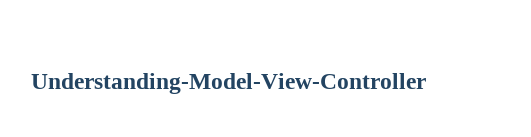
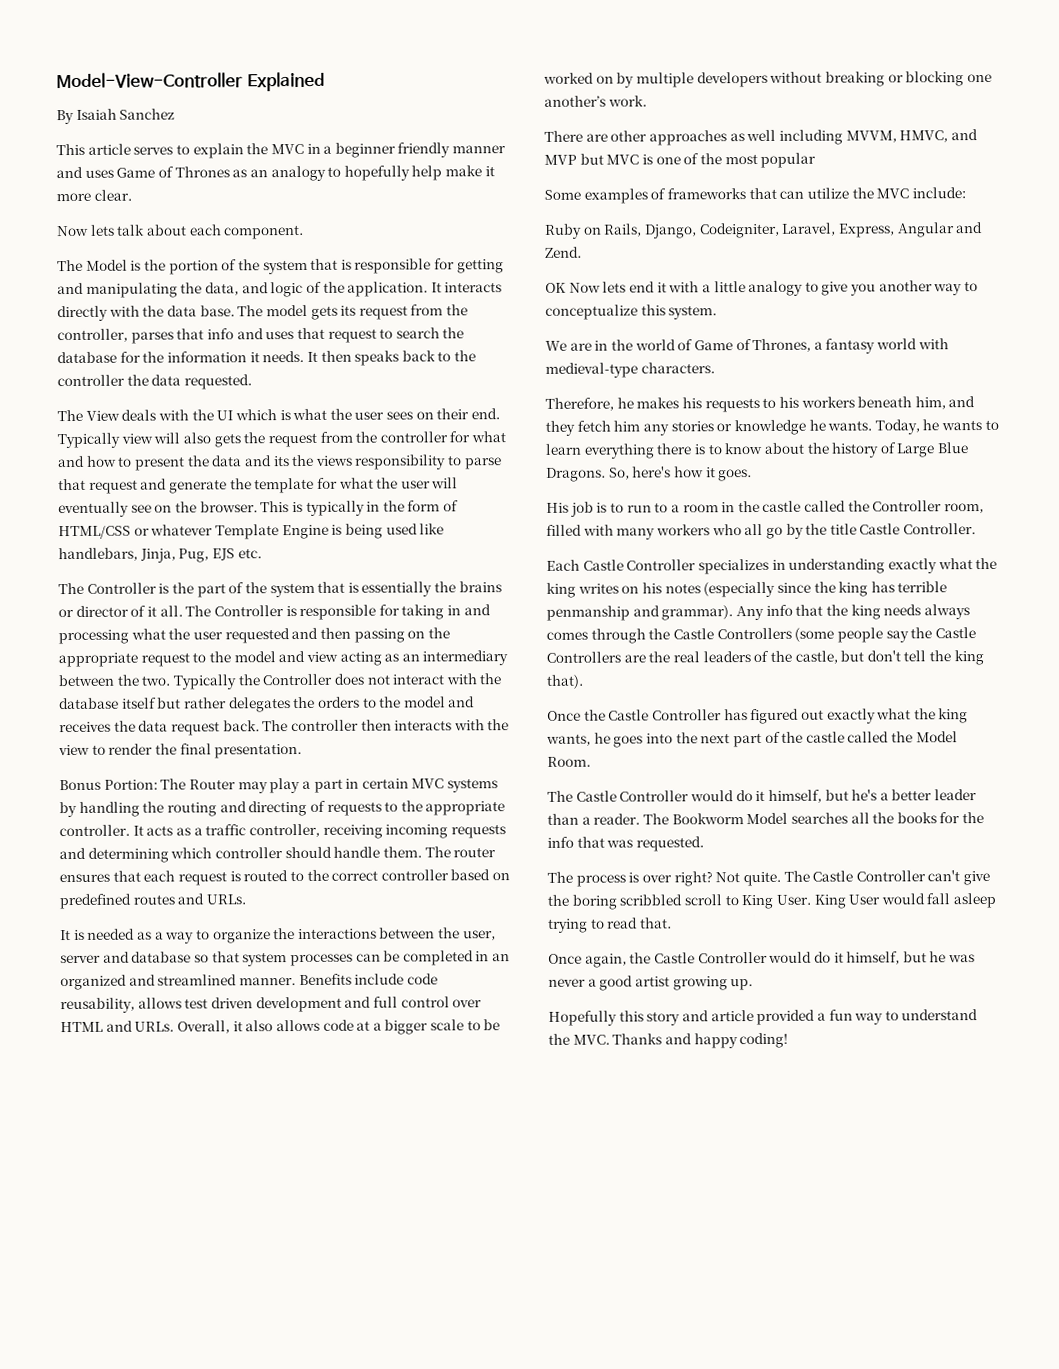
[31,73,426,94] Understanding-Model-View-Controller -> [56,71,325,92] [56,108,176,125] [56,142,507,159] [56,165,495,182] [56,189,132,202] [56,224,305,240] [57,258,504,275] [57,281,503,298] [57,304,469,322] [57,327,465,344] [57,350,477,366] [57,374,252,390] [57,408,501,422] [57,431,507,449] [57,454,502,471] [58,477,459,494] [58,500,460,518] [58,523,445,540] [58,547,262,563] [58,581,502,598] [58,604,491,621] [58,627,450,645] [58,650,509,668] [58,673,502,690] [59,696,476,713] [59,719,510,736] [58,743,303,759] [59,778,499,794] [59,800,506,818] [59,823,506,839] [59,846,497,863] [59,869,511,886] [59,893,246,910] [60,927,496,944] [60,950,511,967] [60,973,438,991] [60,996,483,1014] [60,1019,501,1035] [543,71,992,88] [544,95,647,107] [544,129,978,146] [544,152,817,168] [544,187,966,204] [544,222,984,239] [545,246,582,258] [545,280,979,297] [545,304,718,320] [545,338,949,354] [545,362,715,378] [545,396,976,413] [545,419,999,436] [545,442,969,459] [546,466,753,482] [546,500,985,517] [546,523,977,540] [546,557,998,575] [546,581,948,598] [546,604,970,621] [546,627,976,644] [546,650,984,666] [546,674,584,689] [547,708,969,725] [546,731,958,748] [547,756,591,767] [547,789,978,803] [547,812,985,825] [547,836,704,852] [547,870,991,887] [547,892,997,910] [548,917,672,933] [548,951,976,968] [548,975,754,991] [548,1009,979,1026] [548,1032,789,1049] Model-View-Controller Explained // By Isaiah Sanchez // This article serves to explain the MVC in a beginner friendly manner and uses Game of Thrones as an analogy to hopefully help make it more clear. // Now lets talk about each component. // The Model is the portion of the system that is responsible for getting and manipulating the data, and logic of the application. It interacts directly with the data base. The model gets its request from the controller, parses that info and uses that request to search the database for the information it needs. It then speaks back to the controller the data requested. // The View deals with the UI which is what the user sees on their end. Typically view will also gets the request from the controller for what and how to present the data and its the views responsibility to parse that request and generate the template for what the user will eventually see on the browser. This is typically in the form of HTML/CSS or whatever Template Engine is being used like handlebars, Jinja, Pug, EJS etc. // The Controller is the part of the system that is essentially the brains or director of it all. The Controller is responsible for taking in and processing what the user requested and then passing on the appropriate request to the model and view acting as an intermediary between the two. Typically the Controller does not interact with the database itself but rather delegates the orders to the model and receives the data request back. The controller then interacts with the view to render the final presentation. // Bonus Portion: The Router may play a part in certain MVC systems by handling the routing and directing of requests to the appropriate controller. It acts as a traffic controller, receiving incoming requests and determining which controller should handle them. The router ensures that each request is routed to the correct controller based on predefined routes and URLs. // It is needed as a way to organize the interactions between the user, server and database so that system processes can be completed in an organized and streamlined manner. Benefits include code reusability, allows test driven development and full control over HTML and URLs. Overall, it also allows code at a bigger scale to be worked on by multiple developers without breaking or blocking one another’s work. // There are other approaches as well including MVVM, HMVC, and MVP but MVC is one of the most popular // Some examples of frameworks that can utilize the MVC include: // Ruby on Rails, Django, Codeigniter, Laravel, Express, Angular and Zend. // OK Now lets end it with a little analogy to give you another way to conceptualize this system. // We are in the world of Game of Thrones, a fantasy world with medieval-type characters. // Therefore, he makes his requests to his workers beneath him, and they fetch him any stories or knowledge he wants. Today, he wants to learn everything there is to know about the history of Large Blue Dragons. So, here's how it goes. // His job is to run to a room in the castle called the Controller room, filled with many workers who all go by the title Castle Controller. // Each Castle Controller specializes in understanding exactly what the king writes on his notes (especially since the king has terrible penmanship and grammar). Any info that the king needs always comes through the Castle Controllers (some people say the Castle Controllers are the real leaders of the castle, but don't tell the king that). // Once the Castle Controller has figured out exactly what the king wants, he goes into the next part of the castle called the Model Room. // The Castle Controller would do it himself, but he's a better leader than a reader. The Bookworm Model searches all the books for the info that was requested. // The process is over right? Not quite. The Castle Controller can't give the boring scribbled scroll to King User. King User would fall asleep trying to read that. // Once again, the Castle Controller would do it himself, but he was never a good artist growing up. // Hopefully this story and article provided a fun way to understand the MVC. Thanks and happy coding!

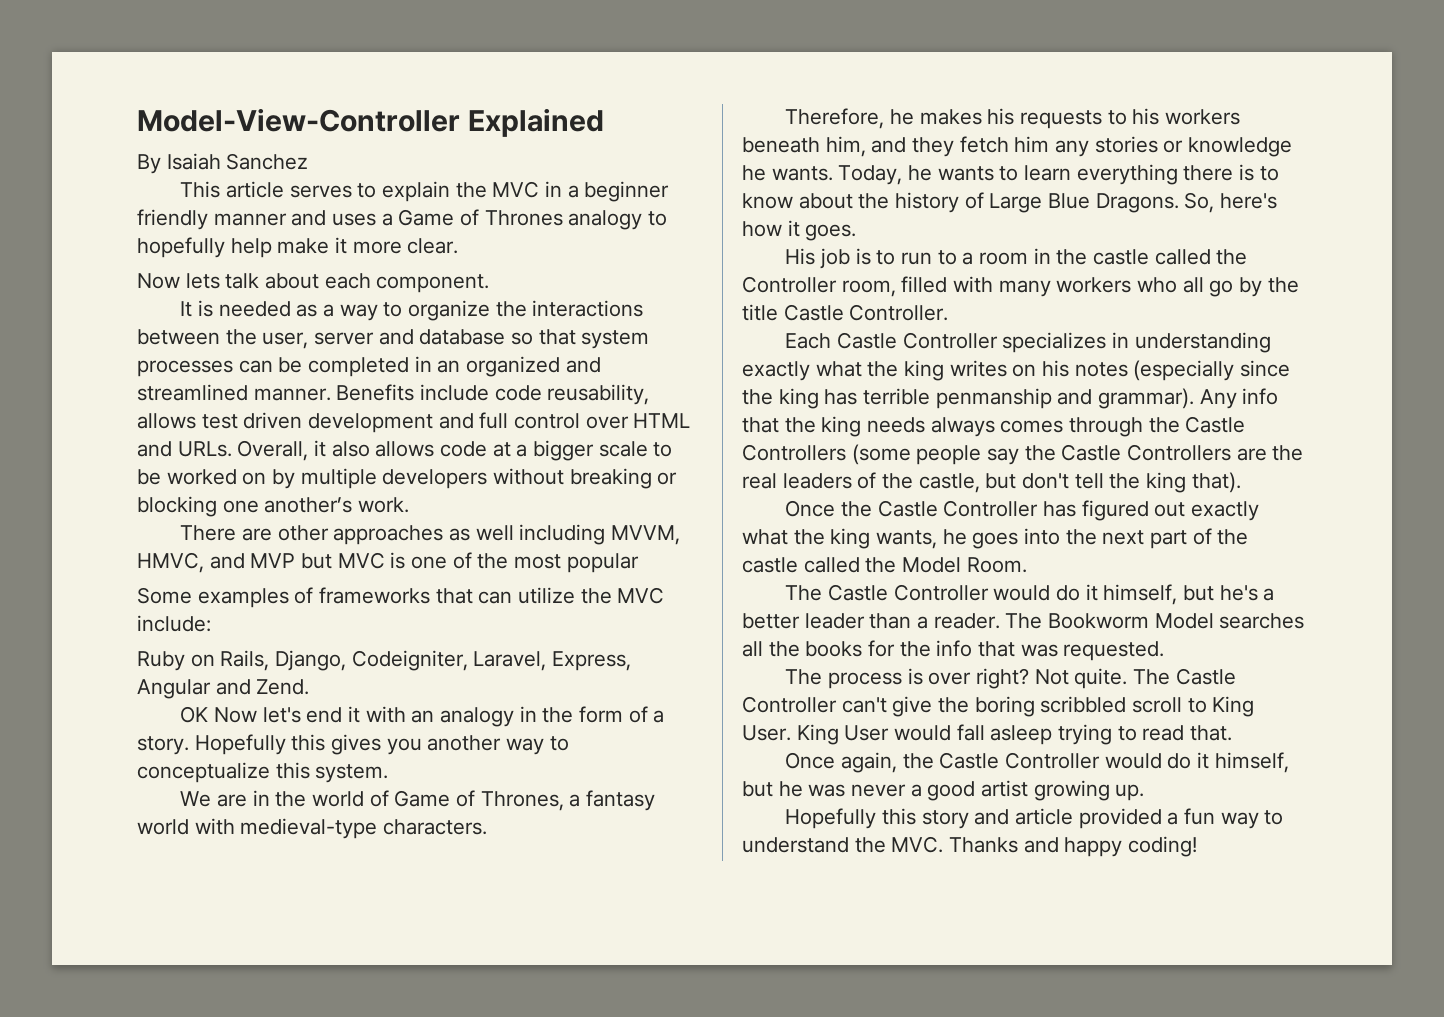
(114, 173) none -> [381,213,393,226] a
[232,169,268,178] as an -> (563, 218) none
[57,258,504,275] [57,281,503,298] [57,304,469,322] [57,327,465,344] [57,350,477,366] [57,374,252,390] [57,408,501,422] [57,431,507,449] [57,454,502,471] [58,477,459,494] [58,500,460,518] [58,523,445,540] [58,547,262,563] [58,581,502,598] [58,604,491,621] [58,627,450,645] [58,650,509,668] [58,673,502,690] [59,696,476,713] [59,719,510,736] [58,743,303,759] [59,778,499,794] [59,800,506,818] [59,823,506,839] [59,846,497,863] [59,869,511,886] [59,893,246,910] // The Model is the portion of the system that is responsible for getting and manipulating the data, and logic of the application. It interacts directly with the data base. The model gets its request from the controller, parses that info and uses that request to search the database for the information it needs. It then speaks back to the controller the data requested. // The View deals with the UI which is what the user sees on their end. Typically view will also gets the request from the controller for what and how to present the data and its the views responsibility to parse that request and generate the template for what the user will eventually see on the browser. This is typically in the form of HTML/CSS or whatever Template Engine is being used like handlebars, Jinja, Pug, EJS etc. // The Controller is the part of the system that is essentially the brains or director of it all. The Controller is responsible for taking in and processing what the user requested and then passing on the appropriate request to the model and view acting as an intermediary between the two. Typically the Controller does not interact with the database itself but rather delegates the orders to the model and receives the data request back. The controller then interacts with the view to render the final presentation. // Bonus Portion: The Router may play a part in certain MVC systems by handling the routing and directing of requests to the appropriate controller. It acts as a traffic controller, receiving incoming requests and determining which controller should handle them. The router ensures that each request is routed to the correct controller based on predefined routes and URLs. -> (490, 283) none
[602,281,627,293] lets -> [262,707,301,723] let's
[701,280,849,297] a little analogy to give -> [411,706,665,727] [137,734,382,755] an analogy in the form of a story. Hopefully this gives

